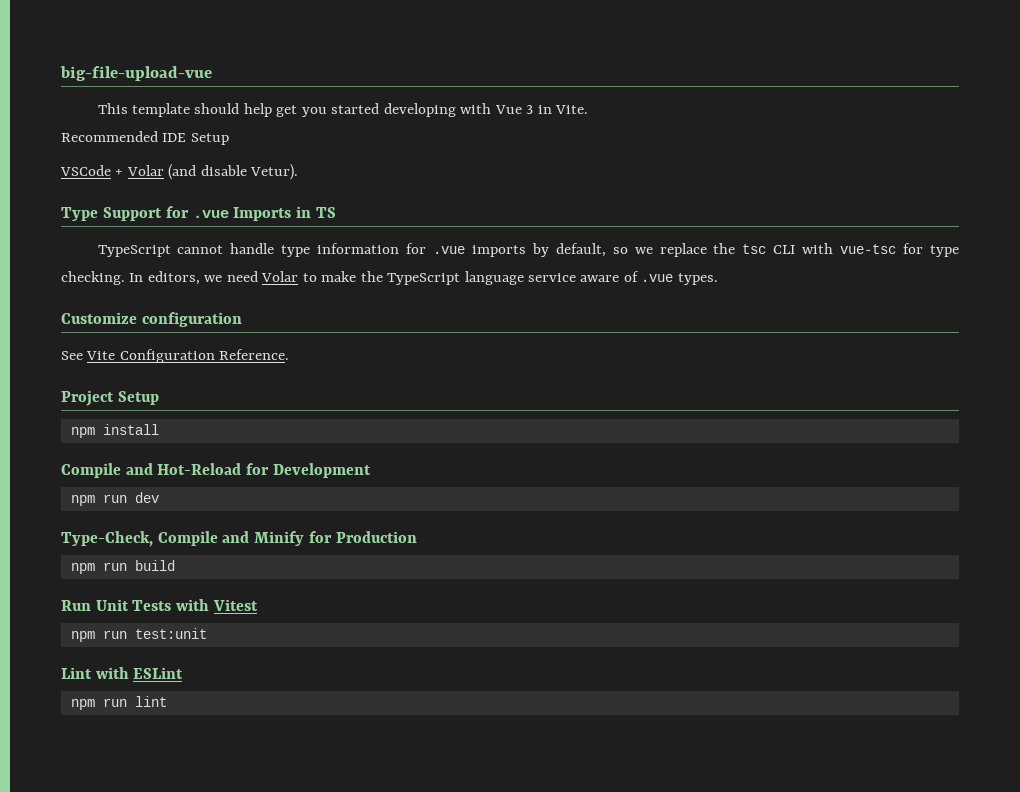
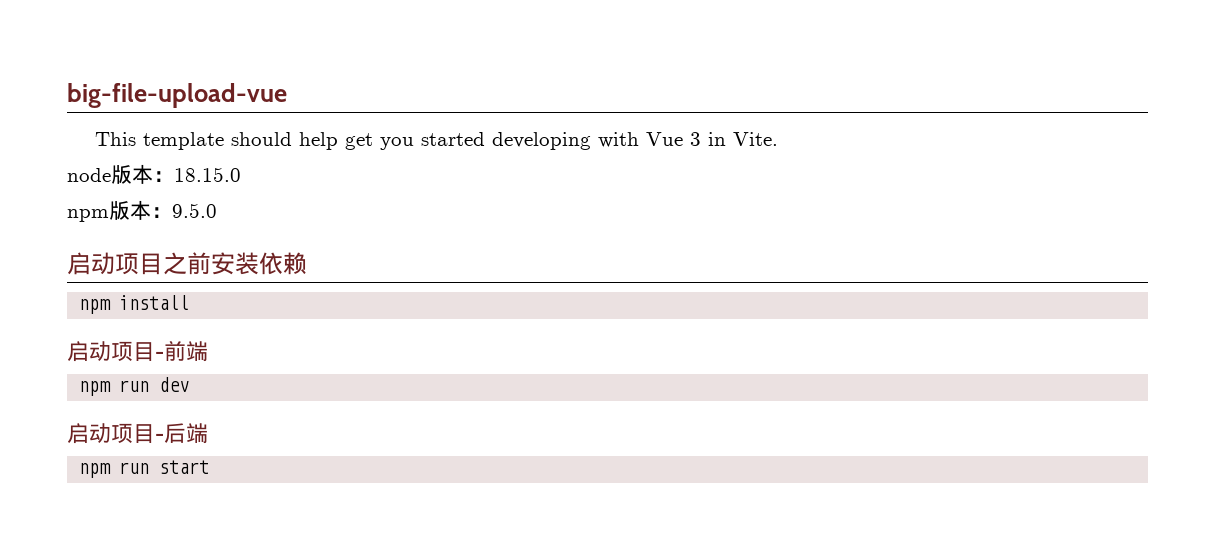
[61,131,229,145] [60,164,299,180] [61,206,337,221] [97,243,959,257] [61,271,718,285] [61,312,242,327] [61,349,290,363] [61,390,159,406] [70,424,159,438] [61,463,371,478] [70,492,159,506] [61,531,417,547] [70,560,175,574] [61,599,258,611] [70,628,207,642] [61,667,184,679] [70,696,167,710] Recommended IDE Setup // VSCode + Volar (and disable Vetur). // Type Support for .vue Imports in TS // TypeScript cannot handle type information for .vue imports by default, so we replace the tsc CLI with vue-tsc for type checking. In editors, we need Volar to make the TypeScript language service aware of .vue types. // Customize configuration // See Vite Configuration Reference. // Project Setup // npm install // Compile and Hot-Reload for Development // npm run dev // Type-Check, Compile and Minify for Production // npm run build // Run Unit Tests with Vitest // npm run test:unit // Lint with ESLint // npm run lint -> [67,164,241,184] [67,200,217,222] [67,252,307,275] [79,295,190,314] [67,340,208,362] [79,377,190,396] [67,423,208,444] [79,460,210,478] node版本：18.15.0 // npm版本：9.5.0 // 启动项目之前安装依赖 // npm install // 启动项目-前端 // npm run dev // 启动项目-后端 // npm run start

